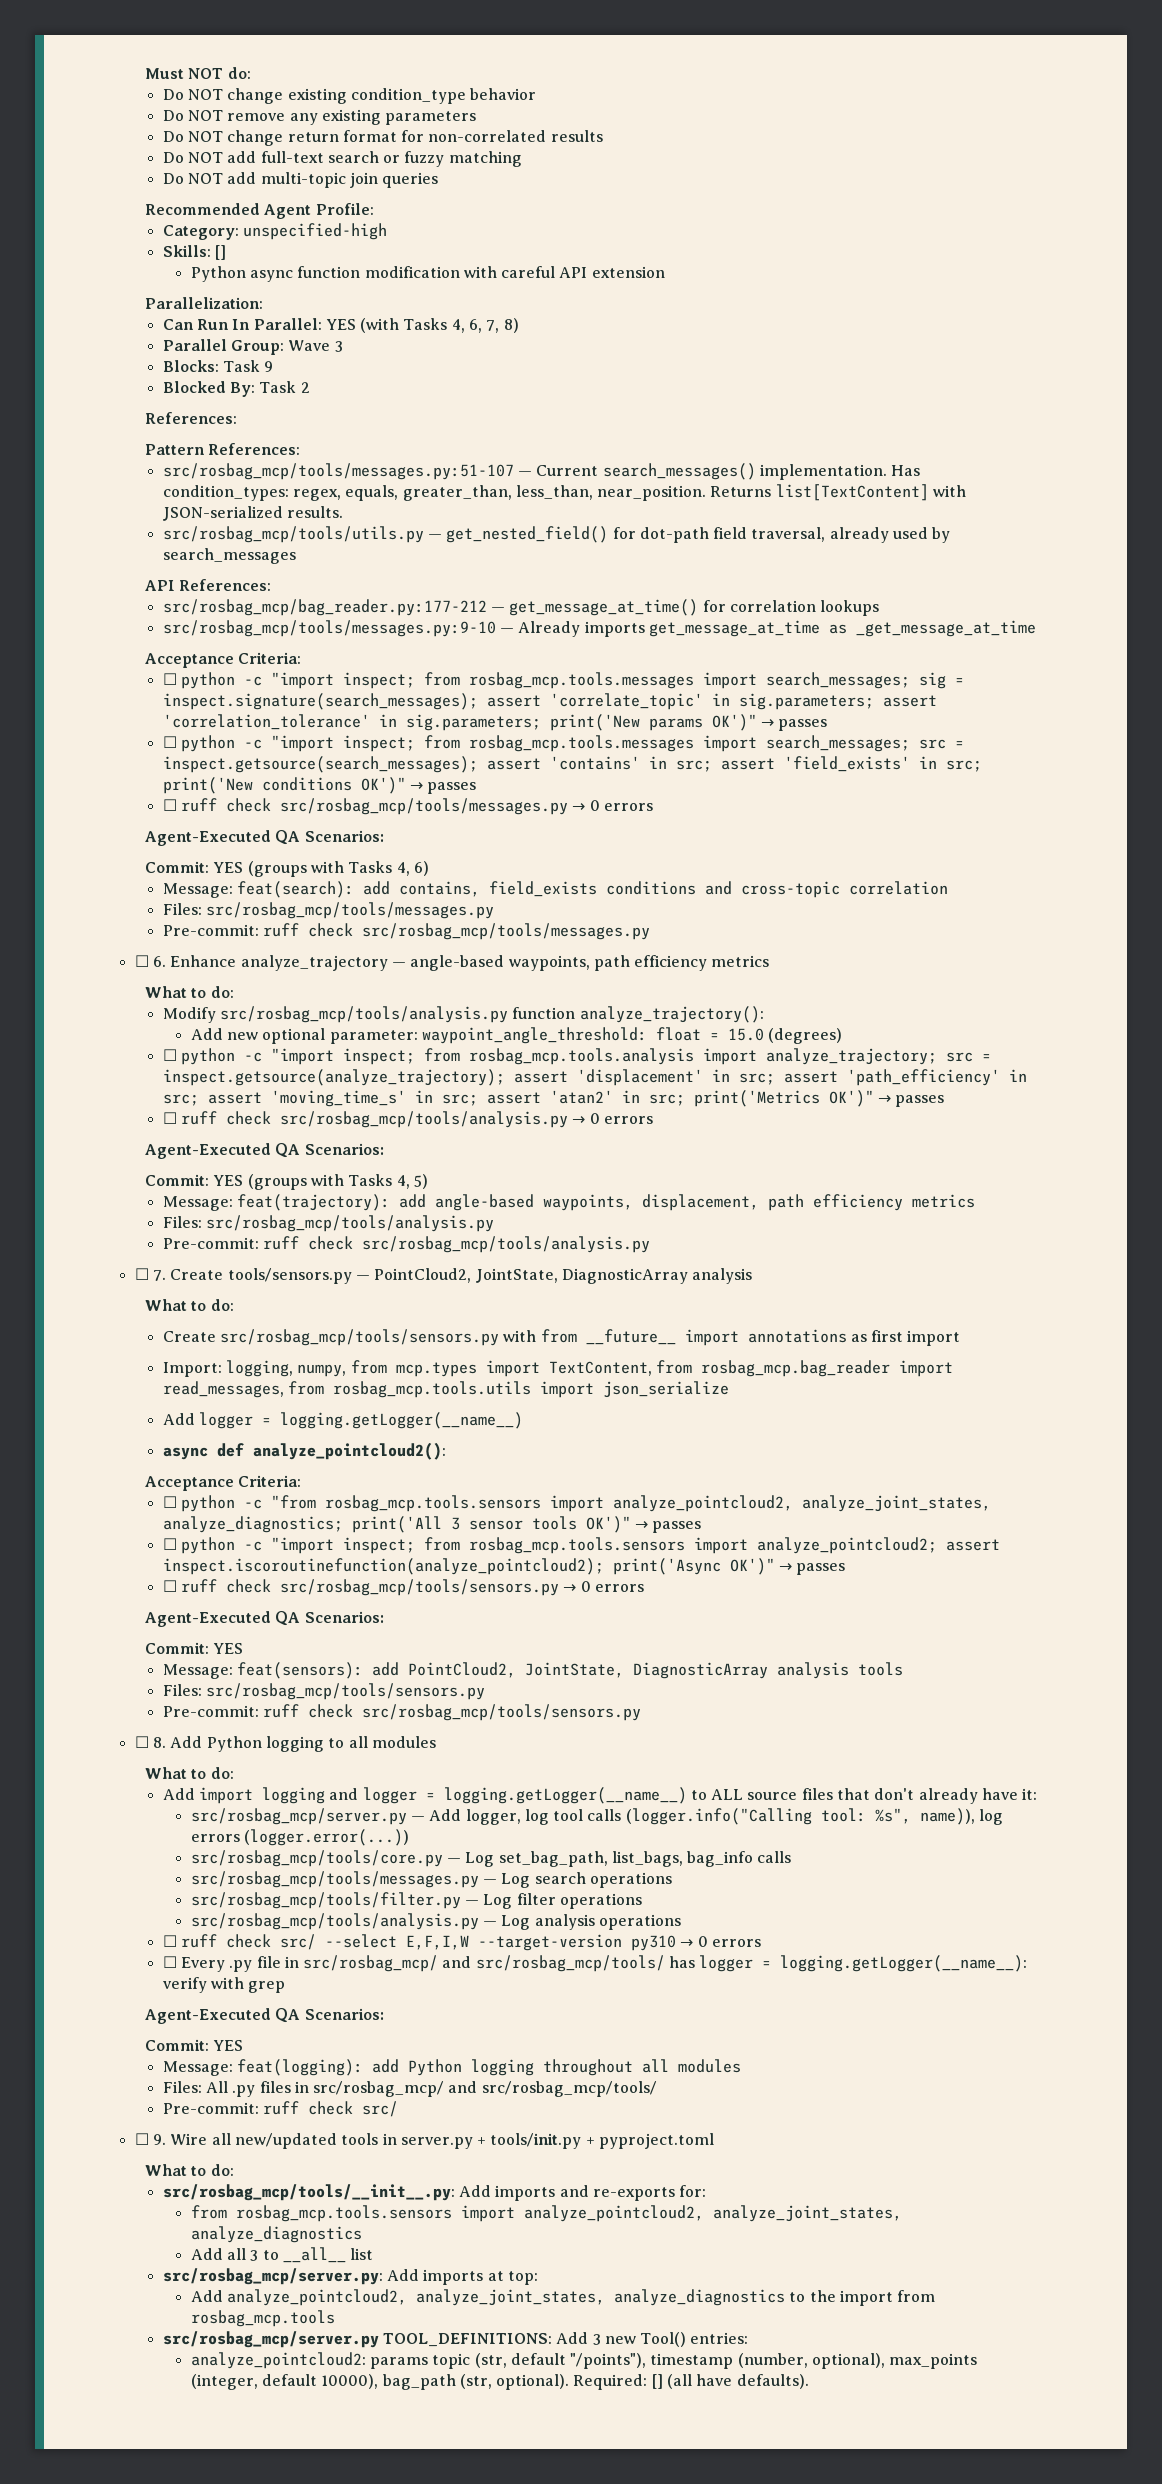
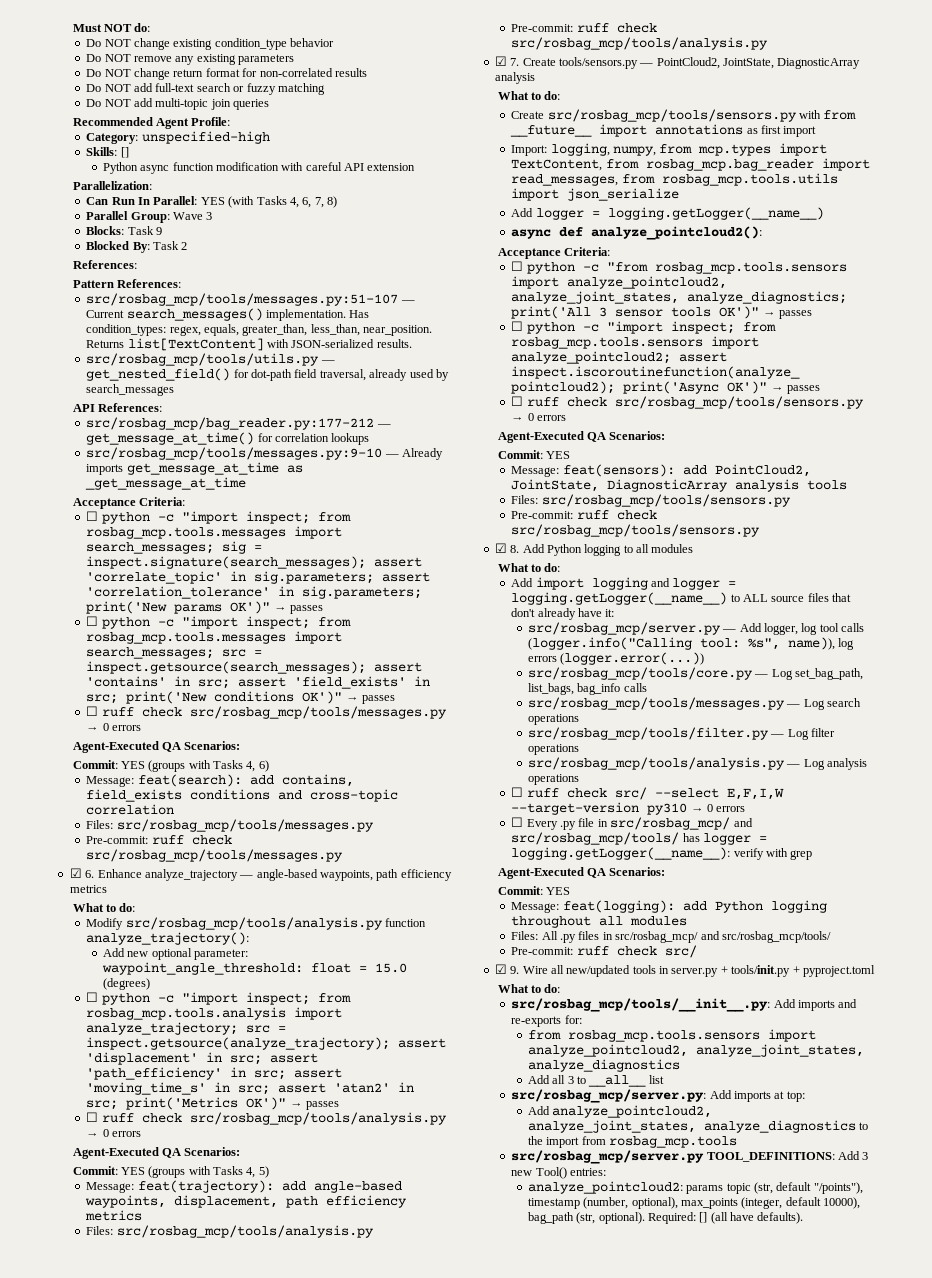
[134,955,149,967] ☐ -> [69,868,82,878] ☑
[134,1268,149,1280] ☐ -> [494,56,507,66] ☑
[134,1736,149,1748] ☐ -> [494,543,507,553] ☑
[134,2133,149,2145] ☐ -> [494,964,507,974] ☑

